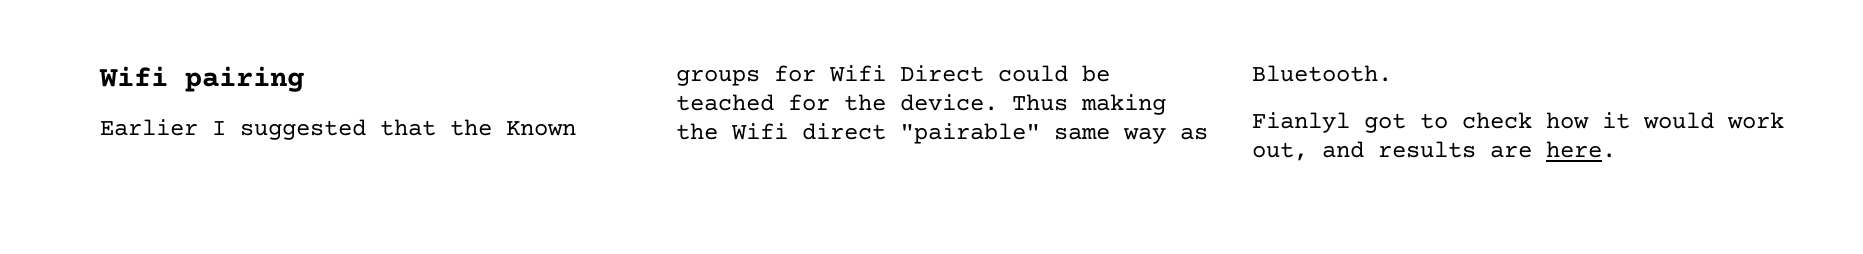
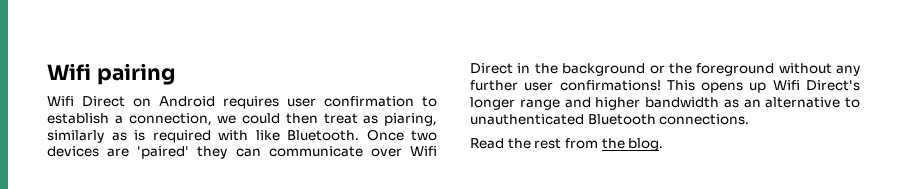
[100,119,576,140] [676,65,1110,86] [676,94,1166,115] [676,123,1208,144] [1252,65,1392,82] [1252,112,1784,133] [1252,141,1616,161] Earlier I suggested that the Known groups for Wifi Direct could be teached for the device. Thus making the Wifi direct "pairable" same way as Bluetooth. // Fianlyl got to check how it would work out, and results are here. -> [47,96,437,109] [47,113,437,126] [47,129,437,143] [47,146,437,159] [470,63,860,76] [470,80,860,93] [470,97,860,110] [470,114,750,125] [470,138,664,151] Wifi Direct on Android requires user confirmation to establish a connection, we could then treat as piaring, similarly as is required with like Bluetooth. Once two devices are 'paired' they can communicate over Wifi Direct in the background or the foreground without any further user confirmations! This opens up Wifi Direct's longer range and higher bandwidth as an alternative to unauthenticated Bluetooth connections. // Read the rest from the blog.

